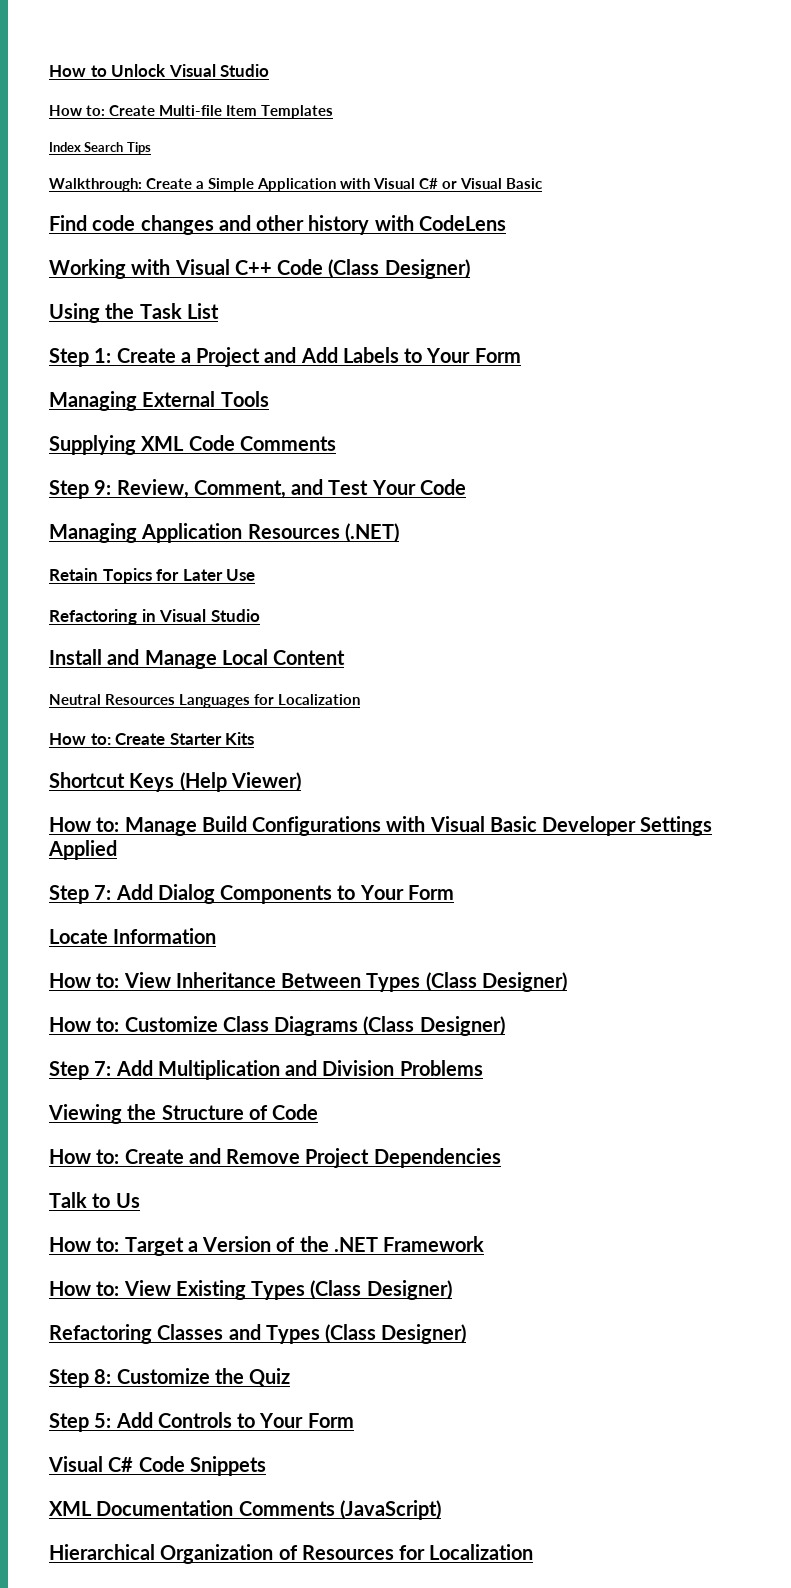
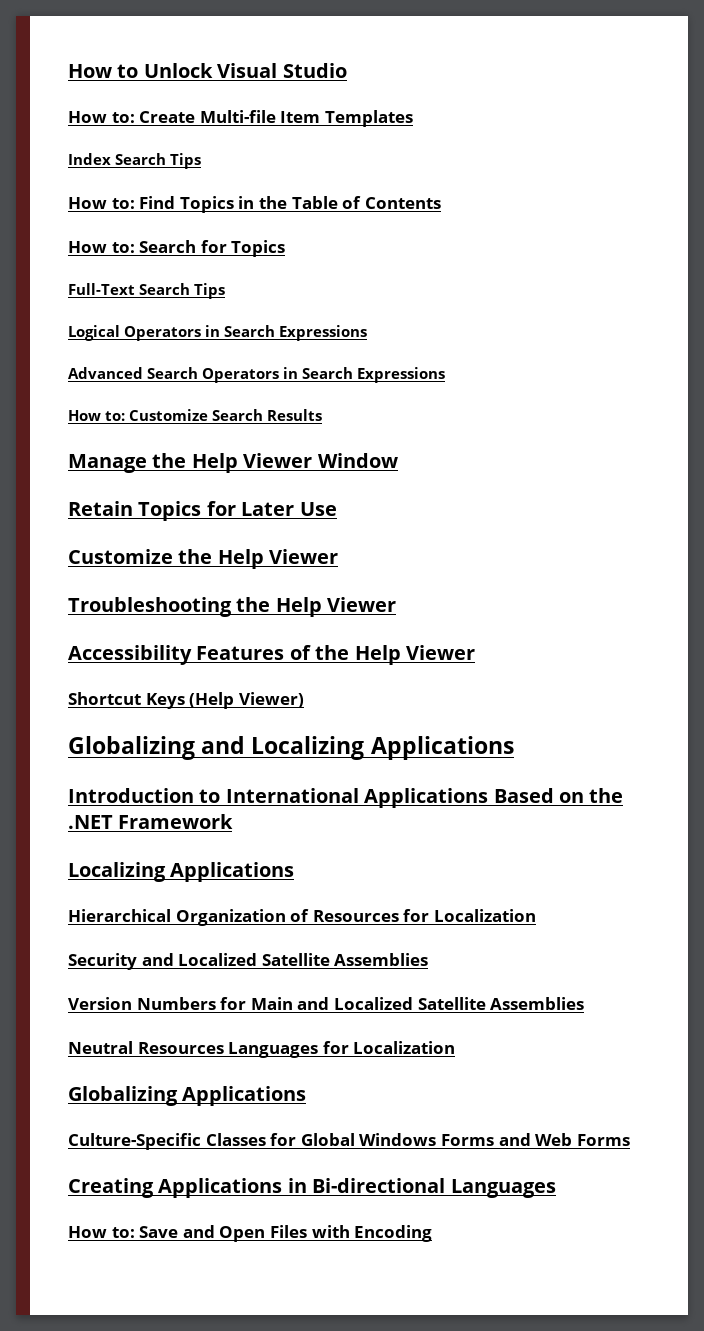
[49,178,542,192] [49,215,506,235] [49,259,470,279] [49,303,219,323] [49,347,521,367] [49,391,269,411] [49,435,336,455] [49,479,466,499] [49,523,399,543] Walkthrough: Create a Simple Application with Visual C# or Visual Basic // Find code changes and other history with CodeLens // Working with Visual C++ Code (Class Designer) // Using the Task List // Step 1: Create a Project and Add Labels to Your Form // Managing External Tools // Supplying XML Code Comments // Step 9: Review, Comment, and Test Your Code // Managing Application Resources (.NET) -> [68,196,441,213] [68,240,286,257] [68,283,226,299] [68,325,368,341] [68,367,446,383] [68,409,323,421] [68,453,398,473] How to: Find Topics in the Table of Contents // How to: Search for Topics // Full-Text Search Tips // Logical Operators in Search Expressions // Advanced Search Operators in Search Expressions // How to: Customize Search Results // Manage the Help Viewer Window
[49,609,260,625] [49,649,346,669] Refactoring in Visual Studio // Install and Manage Local Content -> [68,549,339,569] [68,597,397,617] [68,645,475,665] [68,692,304,709] [68,736,514,760] [68,788,624,808] [68,814,234,829] [68,862,295,882] [68,909,536,926] [68,953,429,970] [68,997,585,1010] Customize the Help Viewer // Troubleshooting the Help Viewer // Accessibility Features of the Help Viewer // Shortcut Keys (Help Viewer) // Globalizing and Localizing Applications // Introduction to International Applications Based on the .NET Framework // Localizing Applications // Hierarchical Organization of Resources for Localization // Security and Localized Satellite Assemblies // Version Numbers for Main and Localized Satellite Assemblies
[49,732,255,745] [49,772,301,792] [49,816,713,836] [48,840,117,860] [49,884,454,904] [49,928,217,944] [49,972,567,992] [49,1016,505,1036] [49,1060,483,1080] [48,1104,319,1124] [49,1148,501,1168] [49,1192,140,1208] [49,1236,485,1256] [49,1280,452,1300] [49,1324,467,1344] [49,1368,291,1388] [49,1412,354,1432] [48,1456,266,1476] [49,1500,441,1520] [49,1544,534,1564] How to: Create Starter Kits // Shortcut Keys (Help Viewer) // How to: Manage Build Configurations with Visual Basic Developer Settings Applied // Step 7: Add Dialog Components to Your Form // Locate Information // How to: View Inheritance Between Types (Class Designer) // How to: Customize Class Diagrams (Class Designer) // Step 7: Add Multiplication and Division Problems // Viewing the Structure of Code // How to: Create and Remove Project Dependencies // Talk to Us // How to: Target a Version of the .NET Framework // How to: View Existing Types (Class Designer) // Refactoring Classes and Types (Class Designer) // Step 8: Customize the Quiz // Step 5: Add Controls to Your Form // Visual C# Code Snippets // XML Documentation Comments (JavaScript) // Hierarchical Organization of Resources for Localization -> [68,1086,307,1106] [68,1133,630,1150] [68,1178,556,1198] [68,1225,433,1242] Globalizing Applications // Culture-Specific Classes for Global Windows Forms and Web Forms // Creating Applications in Bi-directional Languages // How to: Save and Open Files with Encoding

